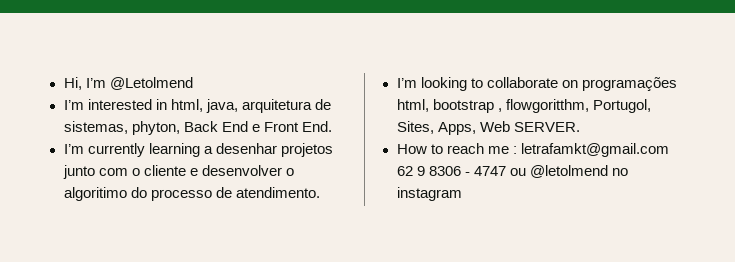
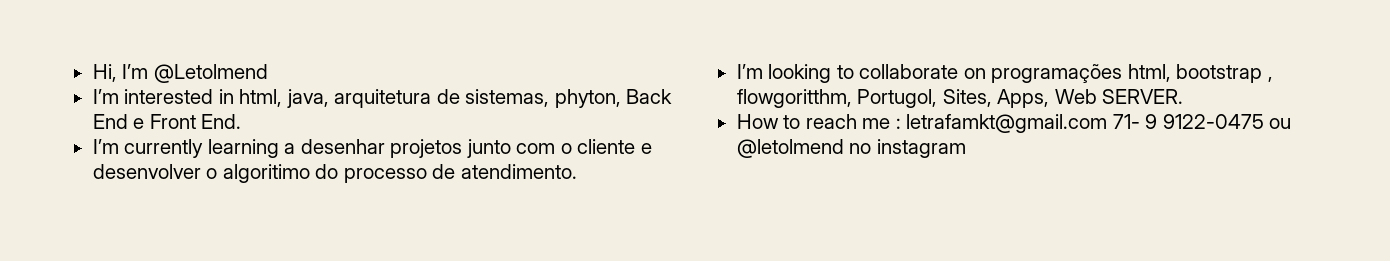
[396,166,506,176] 62 9 8306 - 4747 -> [1112,114,1264,129] 71- 9 9122-0475

